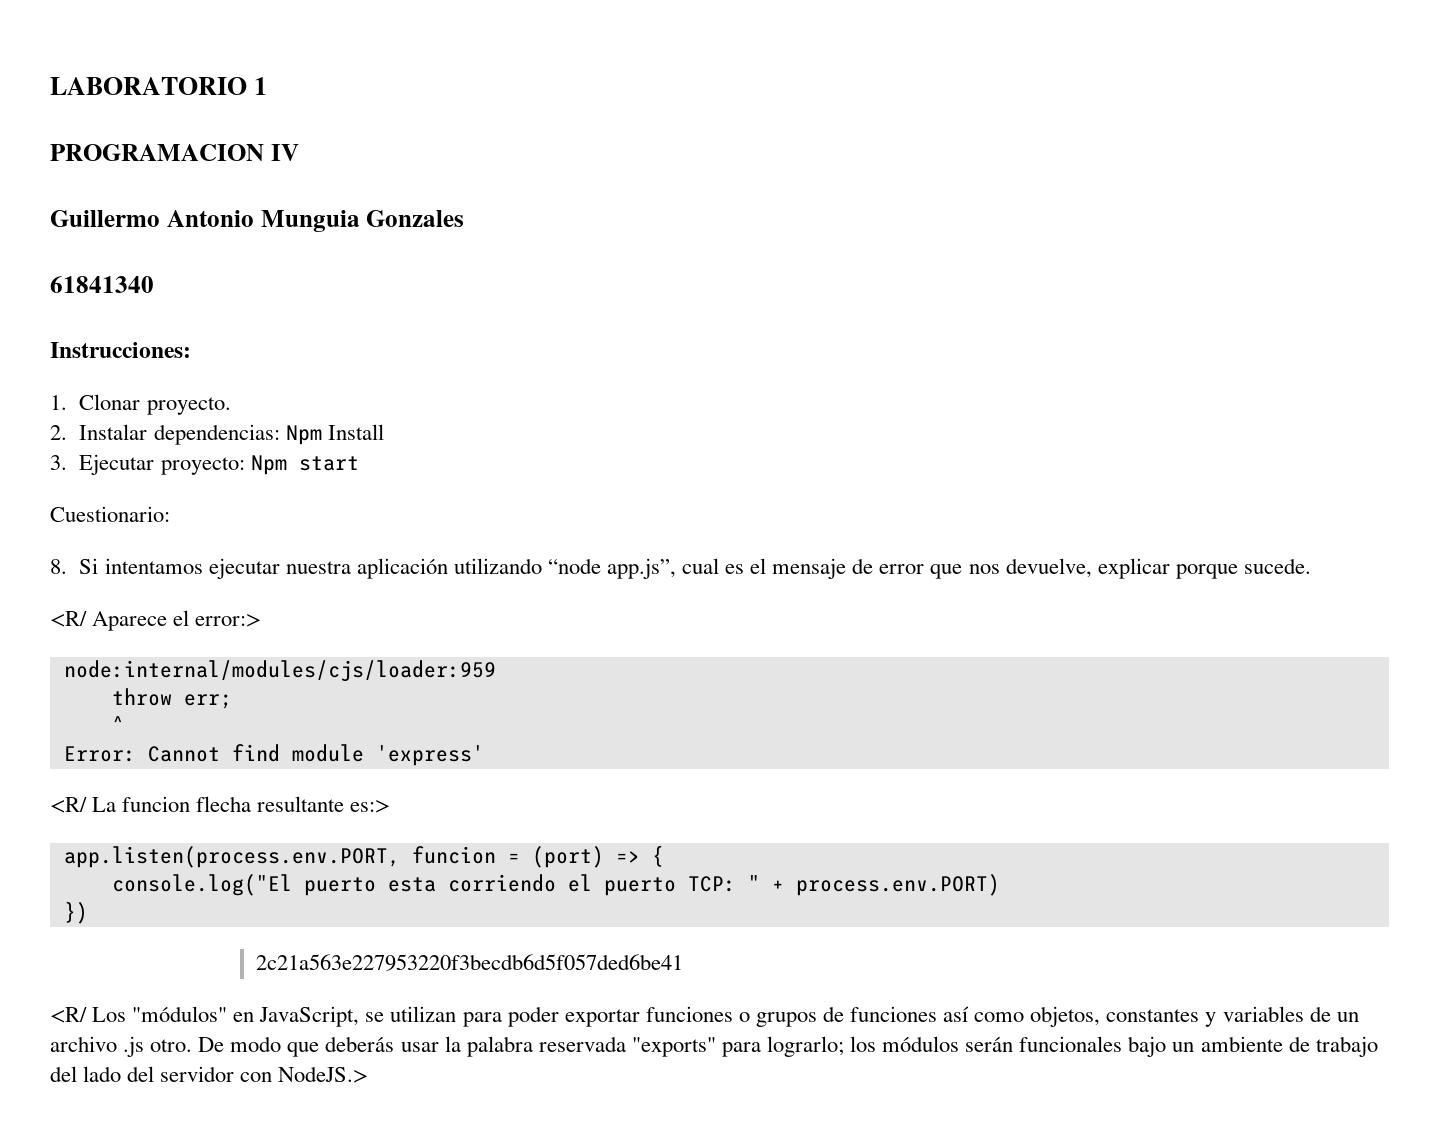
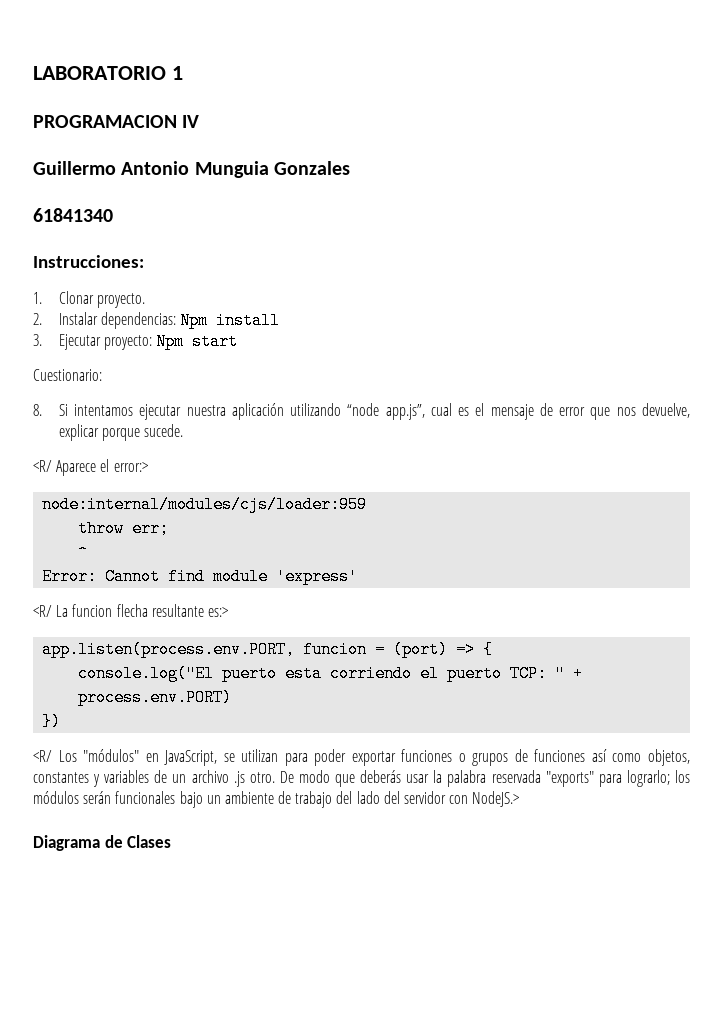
[327,424,384,440] Install -> [216,312,281,329] install
[255,954,683,971] // 2c21a563e227953220f3becdb6d5f057ded6be41 -> (62, 721) none
(369, 1074) none -> [33,835,172,851] // Diagrama de Clases

